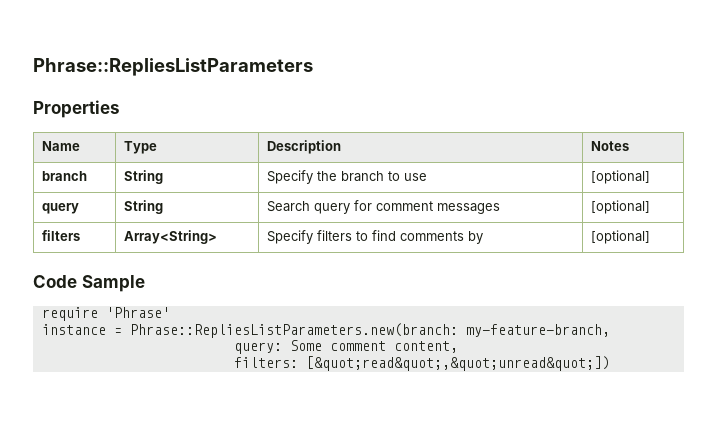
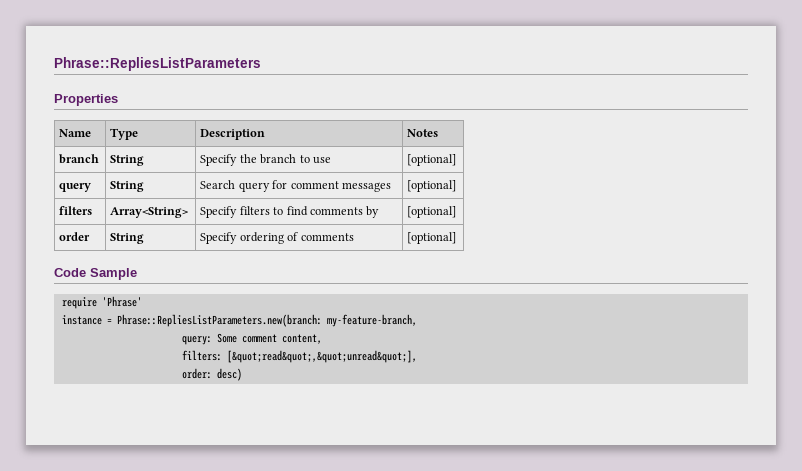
(651, 237) none -> [59,232,91,241] [110,233,145,244] [200,232,354,244] [407,232,457,244] // order | String | Specify ordering of comments | [optional]
[305,356,610,371] [&quot;read&quot;,&quot;unread&quot;]) -> [226,350,417,363] [181,368,242,381] [&quot;read&quot;,&quot;unread&quot;], // order: desc)

